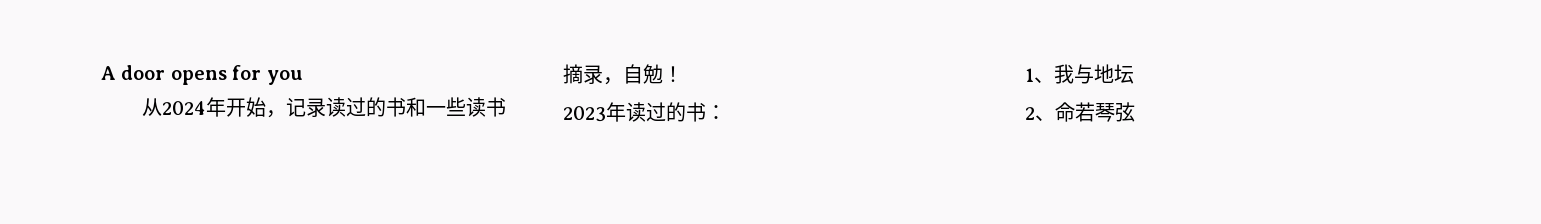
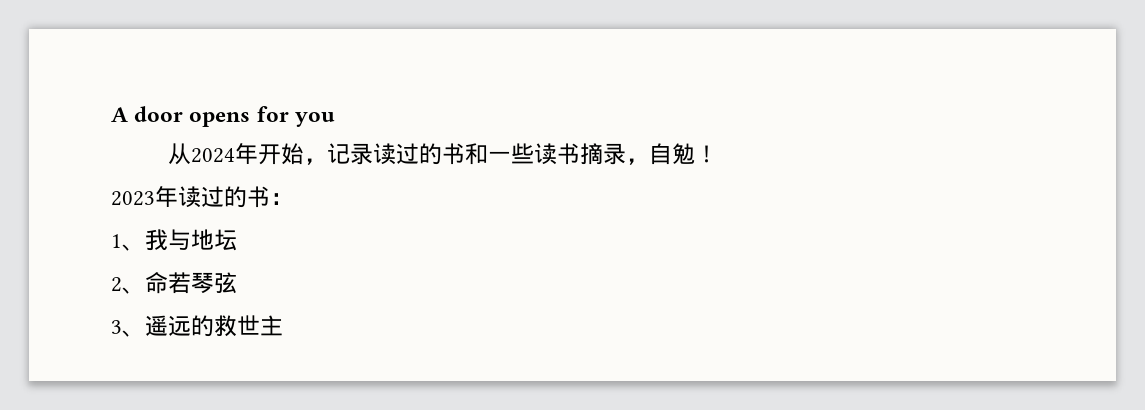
(1135, 112) none -> [111,315,283,337] // 3、遥远的救世主

